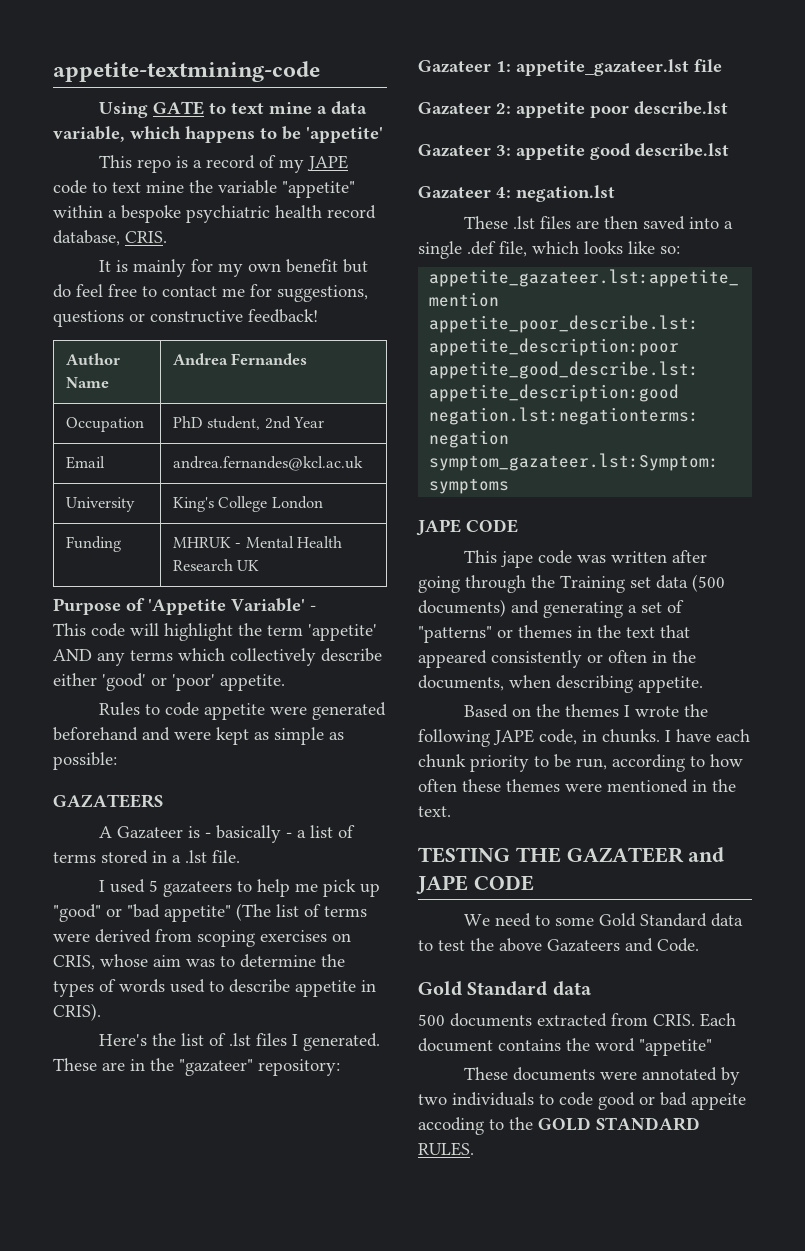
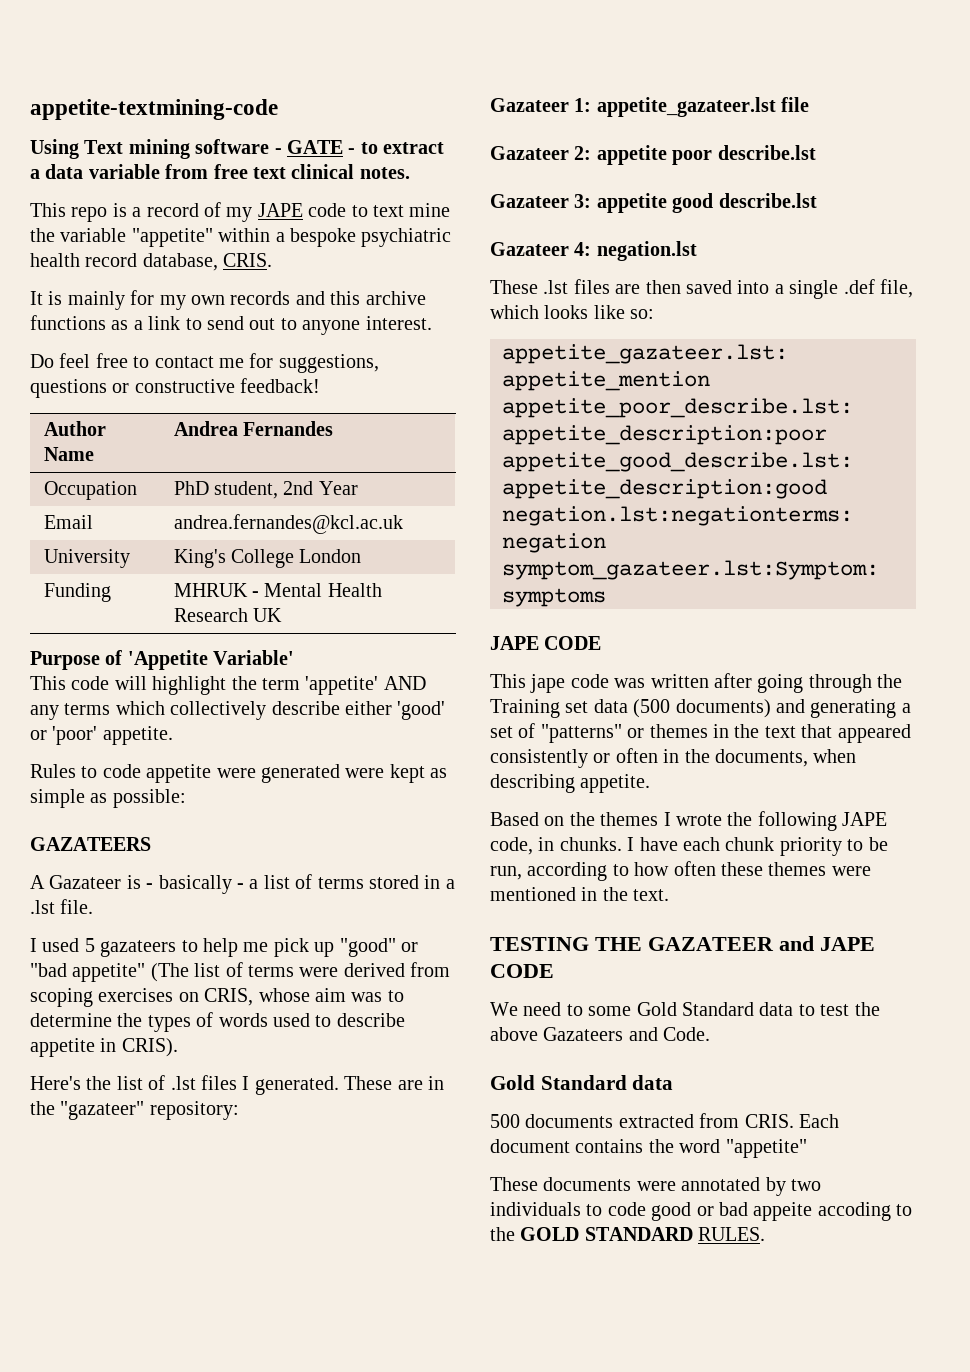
[153,101,368,115] [53,126,383,143] GATE to text mine a data variable, which happens to be 'appetite' -> [84,139,445,159] [30,164,410,179] Text mining software - GATE - to extract a data variable from free text clinical notes.
[286,259,369,273] [53,284,71,298] benefit but do -> [230,291,426,305] [30,315,432,335] [30,354,54,368] records and this archive functions as a link to send out to anyone interest. // Do
[310,605,316,611] - -> (295, 657) none
[53,727,170,741] beforehand and -> (340, 773) none

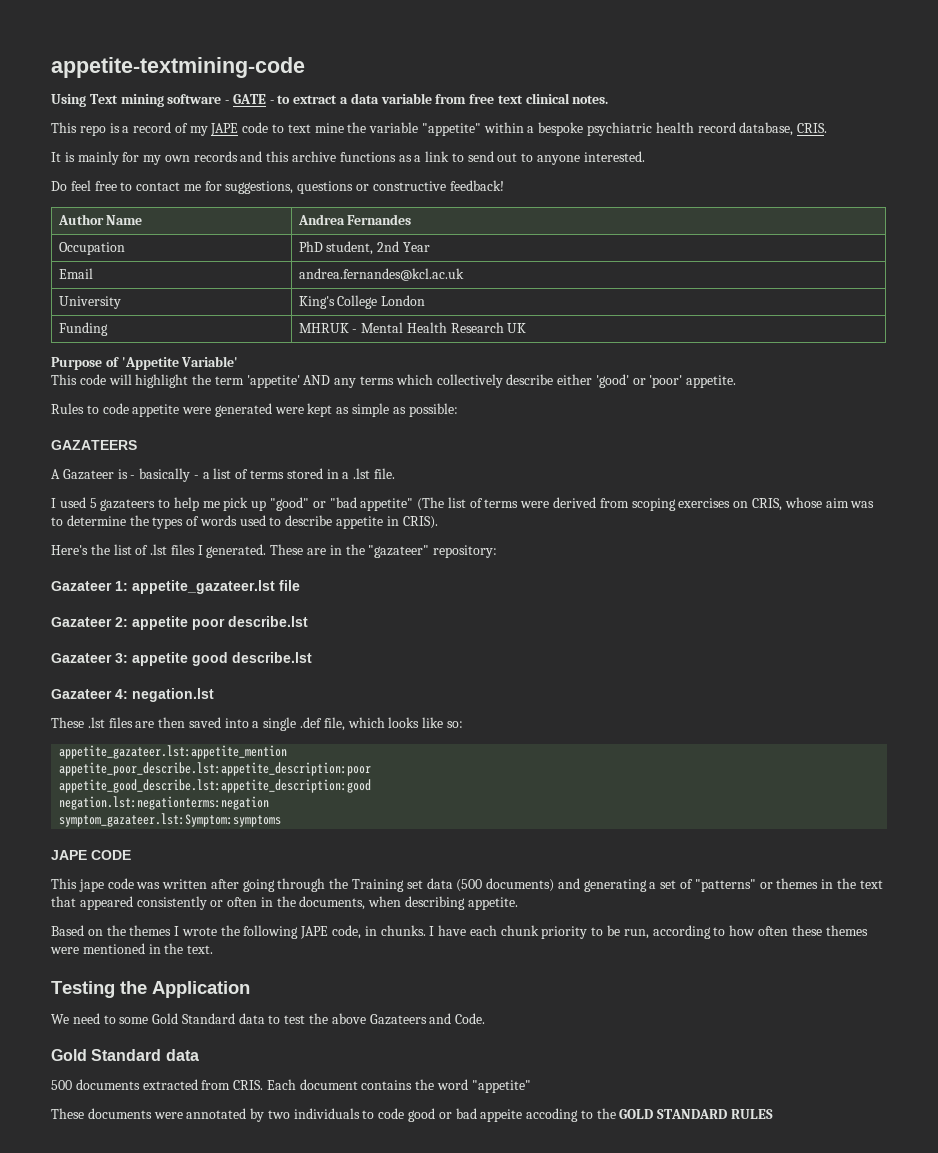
[365,316,432,330] interest. -> [583,151,645,162] interested.
[490,936,875,951] [490,964,554,978] TESTING THE GAZATEER and JAPE CODE -> [51,981,250,998] Testing the Application
[698,1227,766,1241] RULES. -> [731,1109,774,1119] RULES

